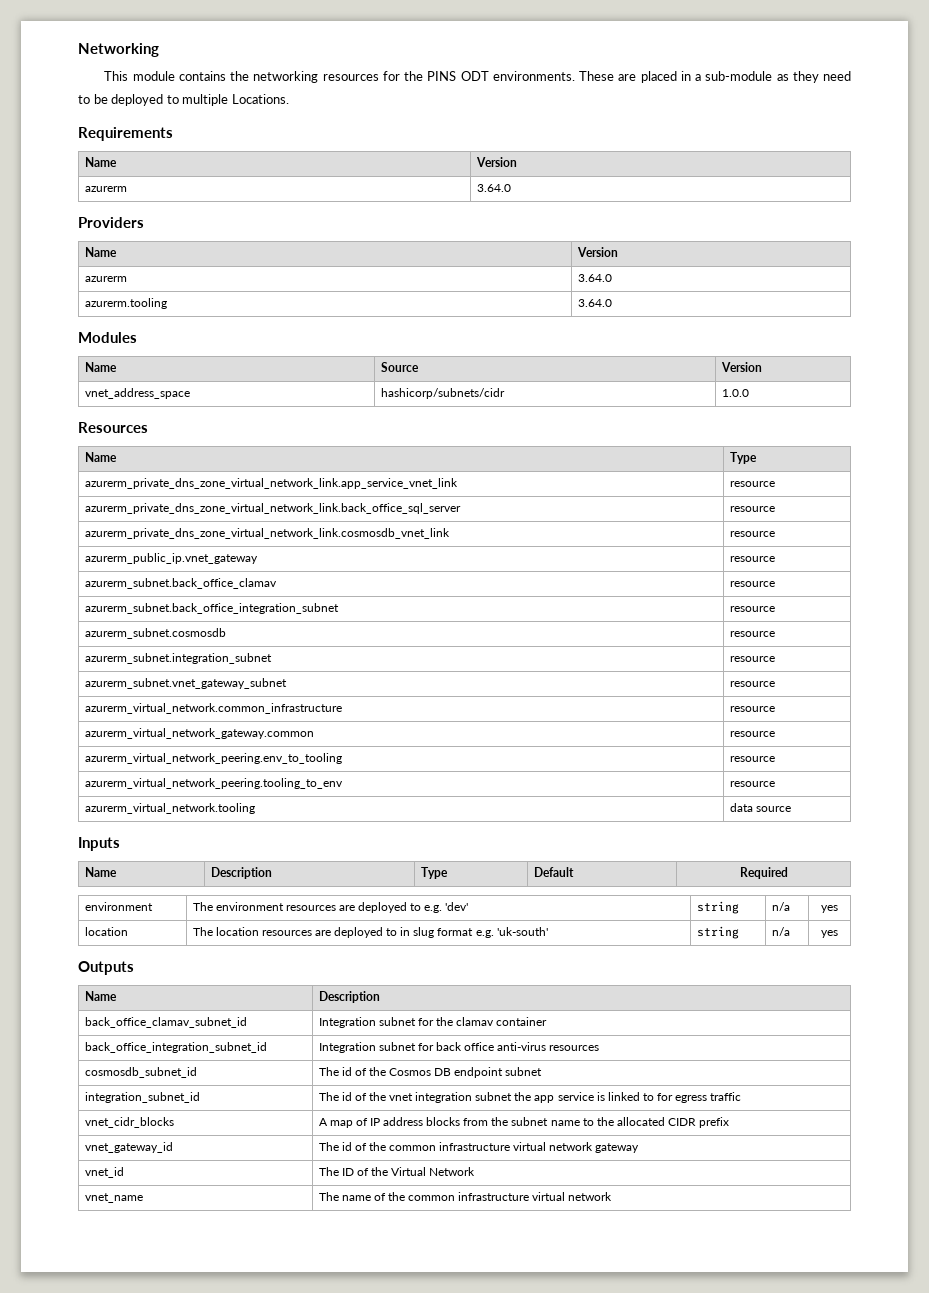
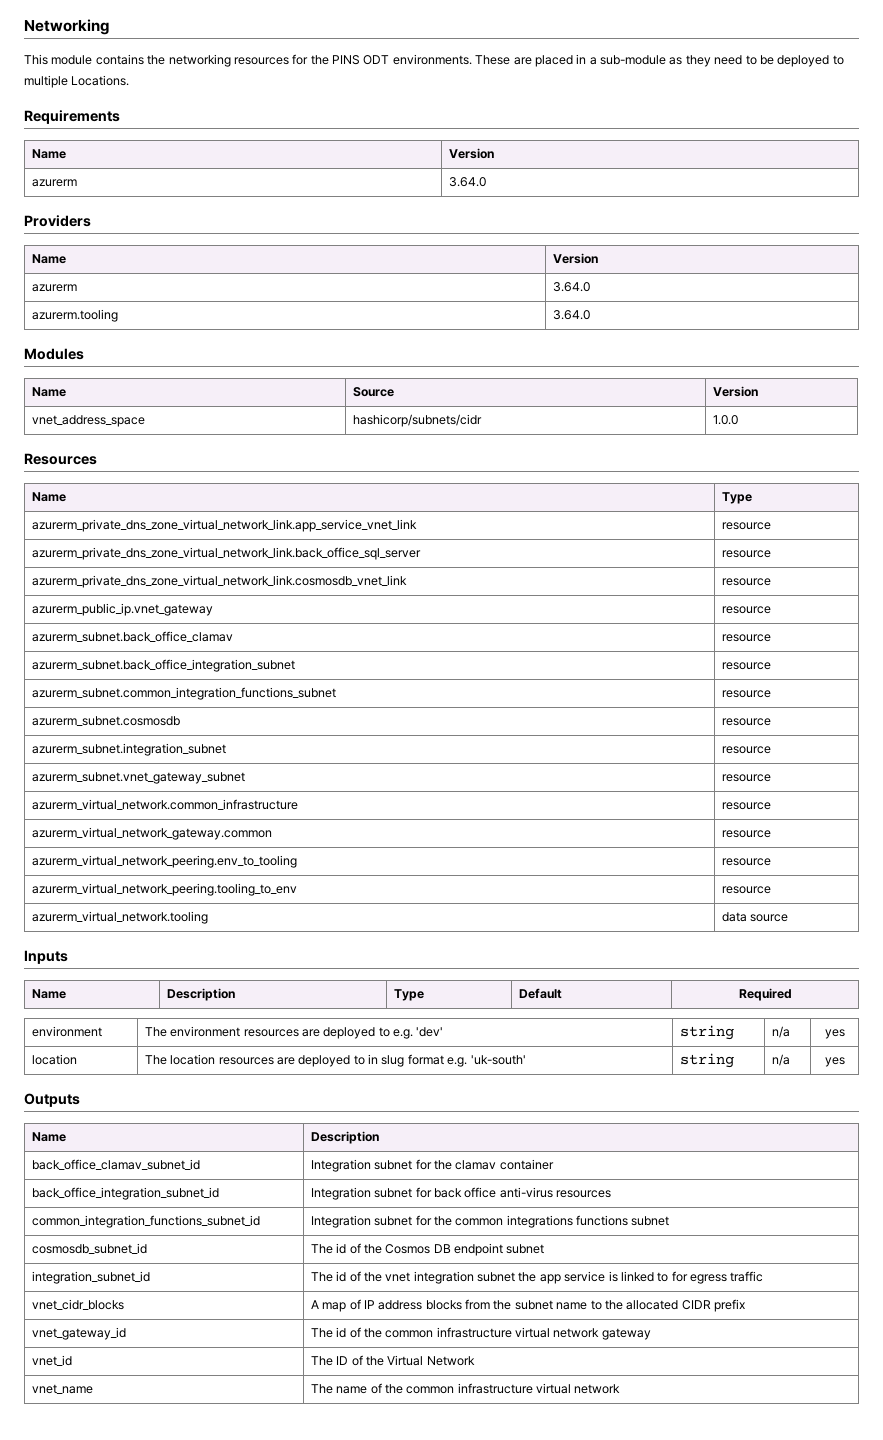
(775, 609) none -> [31,687,336,700] [721,690,771,698] // azurerm_subnet.common_integration_functions_subnet | resource
(600, 1048) none -> [31,1215,260,1228] [310,1215,670,1228] // common_integration_functions_subnet_id | Integration subnet for the common integrations functions subnet

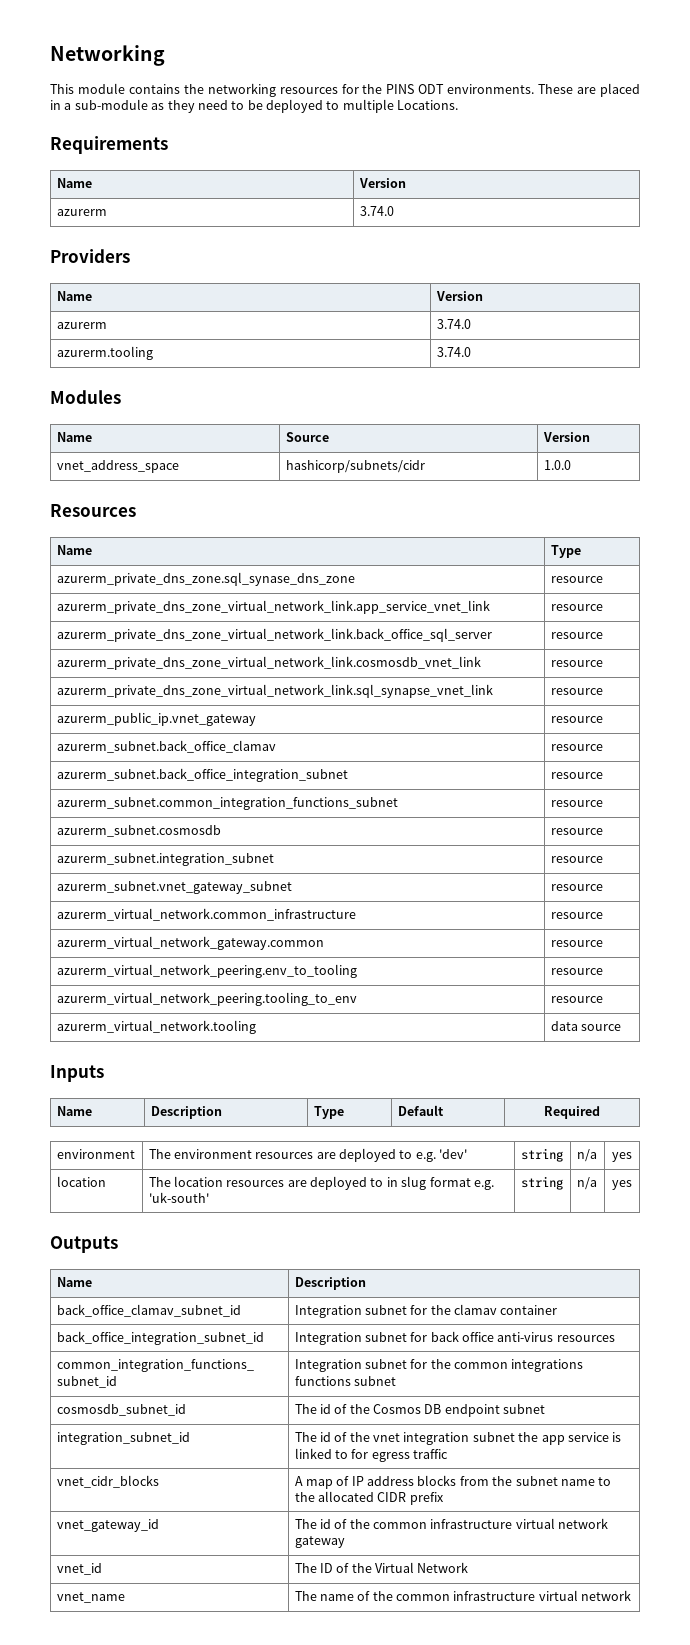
[448,177,486,187] 3.64.0 -> [359,206,394,216] 3.74.0
[552,282,590,292] 3.64.0 -> [436,319,471,329] 3.74.0
[552,310,590,320] 3.64.0 -> [436,347,471,357] 3.74.0
(752, 498) none -> [56,572,355,586] [550,576,603,583] // azurerm_private_dns_zone.sql_synase_dns_zone | resource
(771, 582) none -> [56,684,493,698] [550,688,603,695] // azurerm_private_dns_zone_virtual_network_link.sql_synapse_vnet_link | resource

